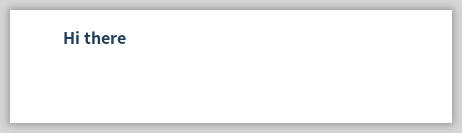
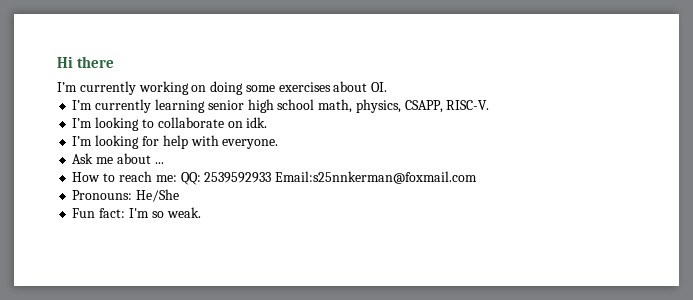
(127, 37) none -> [57,81,388,95] [72,99,490,113] [72,117,268,131] [72,135,279,149] [72,153,164,164] [72,171,478,185] [72,189,180,202] [72,207,201,218] // I’m currently working on doing some exercises about OI. // I’m currently learning senior high school math, physics, CSAPP, RISC-V. // I’m looking to collaborate on idk. // I’m looking for help with everyone. // Ask me about ... // How to reach me: QQ: 2539592933 Email:s25nnkerman@foxmail.com // Pronouns: He/She // Fun fact: I'm so weak.

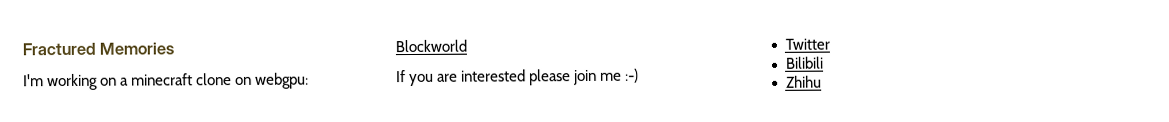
[57,56,115,68] [57,81,136,95] Hi there // I’m currently -> [22,42,175,56] [23,74,44,87] Fractured Memories // I'm
[210,81,388,95] [72,99,490,113] [72,117,268,131] [72,135,279,149] [72,153,164,164] [72,171,478,185] [72,189,180,202] [72,207,201,218] doing some exercises about OI. // I’m currently learning senior high school math, physics, CSAPP, RISC-V. // I’m looking to collaborate on idk. // I’m looking for help with everyone. // Ask me about ... // How to reach me: QQ: 2539592933 Email:s25nnkerman@foxmail.com // Pronouns: He/She // Fun fact: I'm so weak. -> [120,72,310,89] [395,39,467,53] [396,68,640,87] [784,38,831,50] [784,56,824,69] [785,75,822,88] a minecraft clone on webgpu: Blockworld // If you are interested please join me :-) // Twitter // Bilibili // Zhihu

